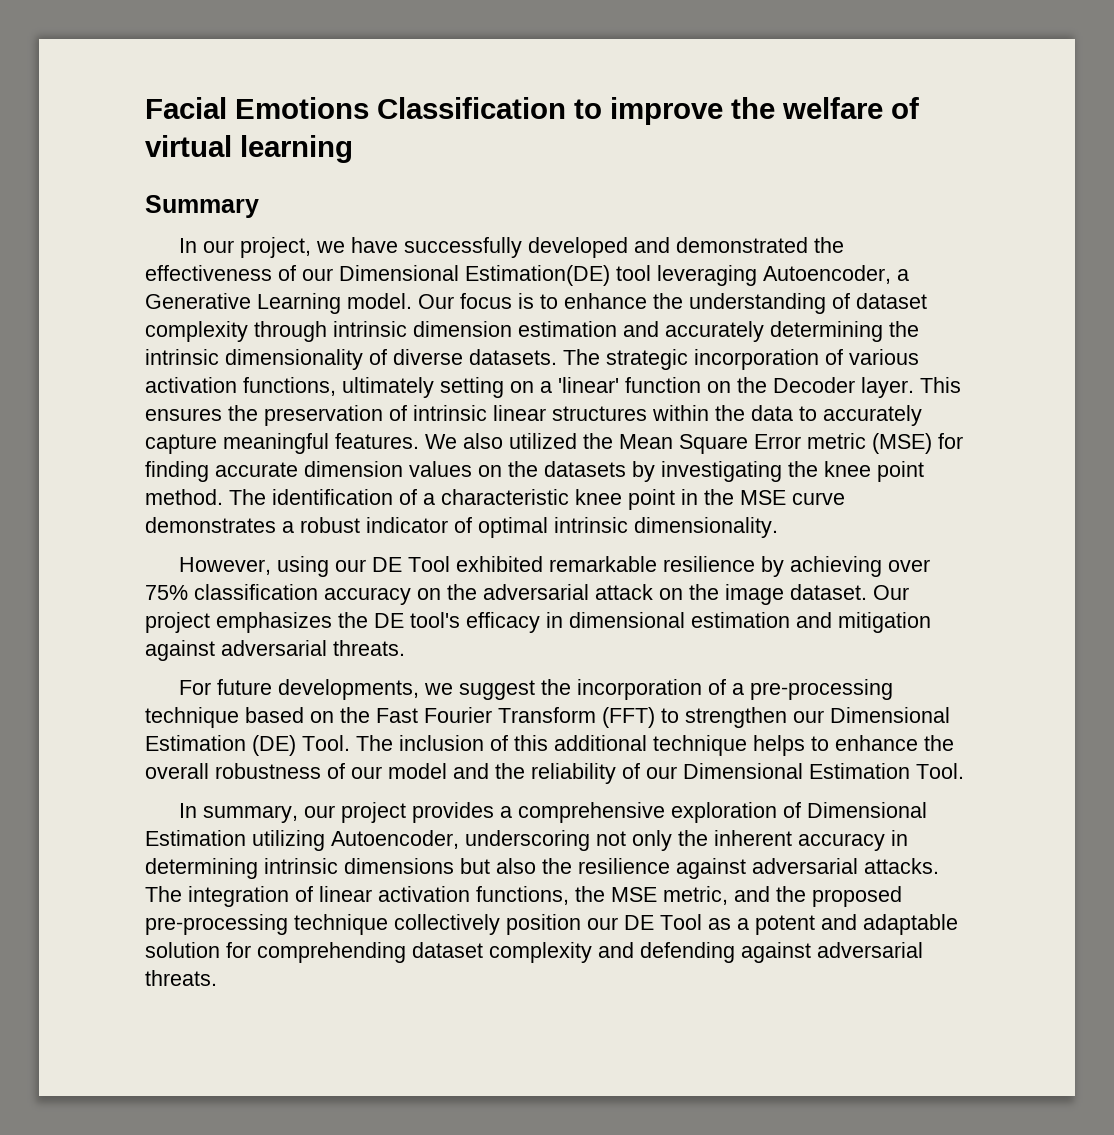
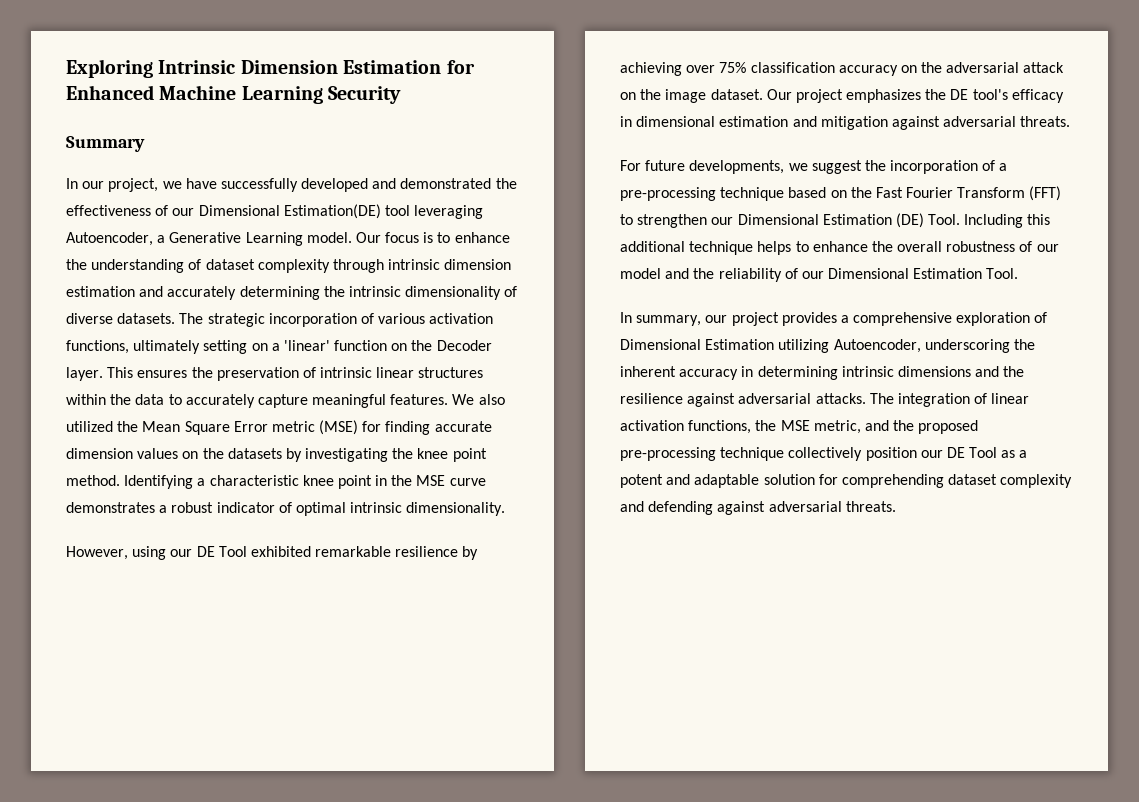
[145,97,919,125] [145,135,353,163] Facial Emotions Classification to improve the welfare of virtual learning -> [66,59,475,78] [66,85,402,104] Exploring Intrinsic Dimension Estimation for Enhanced Machine Learning Security
[229,489,417,505] The identification of -> [124,475,194,489] Identifying
[356,735,508,751] The inclusion of -> [964,214,1024,228] Including
[596,830,672,851] not only -> (1010, 346) none
[460,858,536,874] but also -> [975,366,1000,377] and

